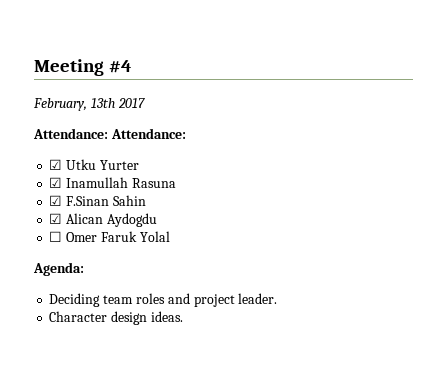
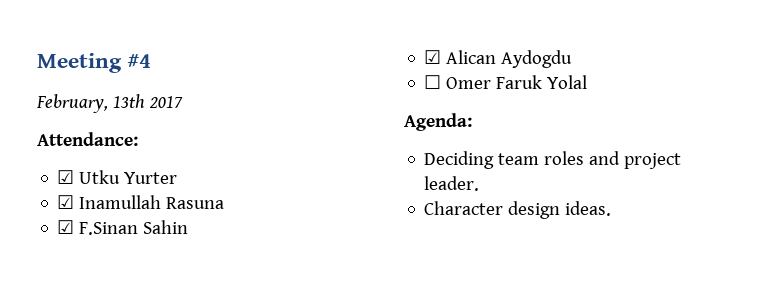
[110,128,186,139] Attendance: -> (138, 139) none

